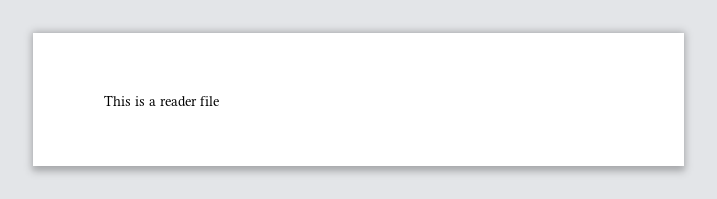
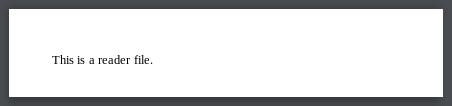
[200,96,219,106] file -> [133,55,153,64] file.

